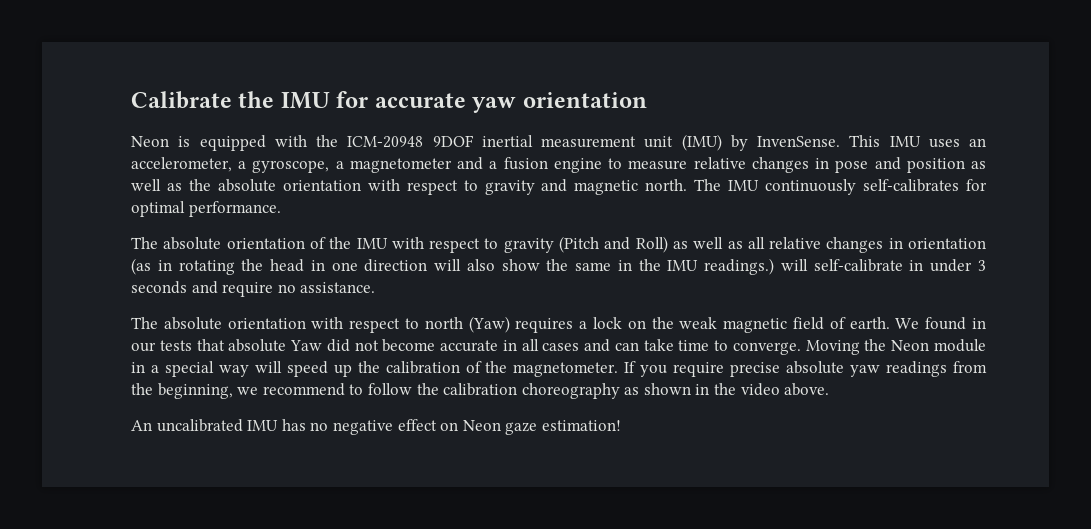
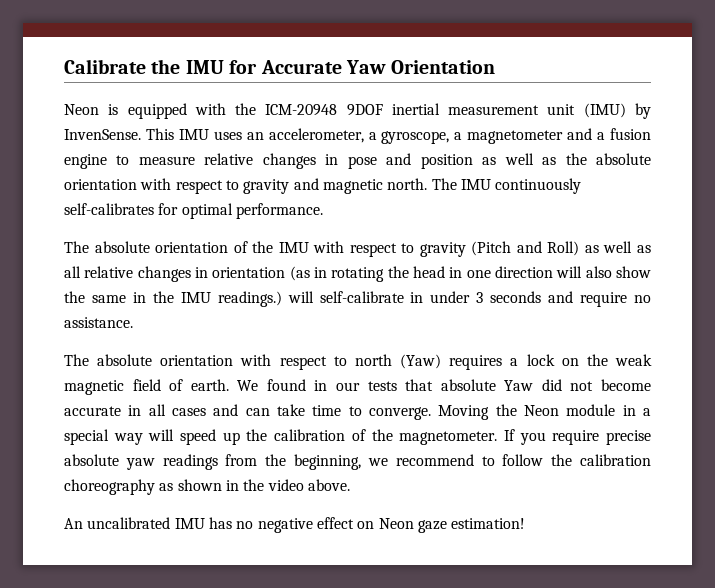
[374,92,647,113] accurate yaw orientation -> [260,60,496,74] Accurate Yaw Orientation

